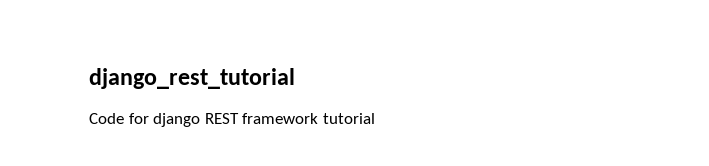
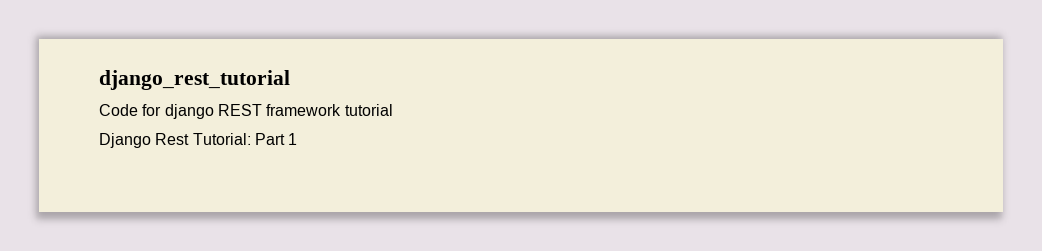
(375, 118) none -> [99,133,298,148] // Django Rest Tutorial: Part 1

